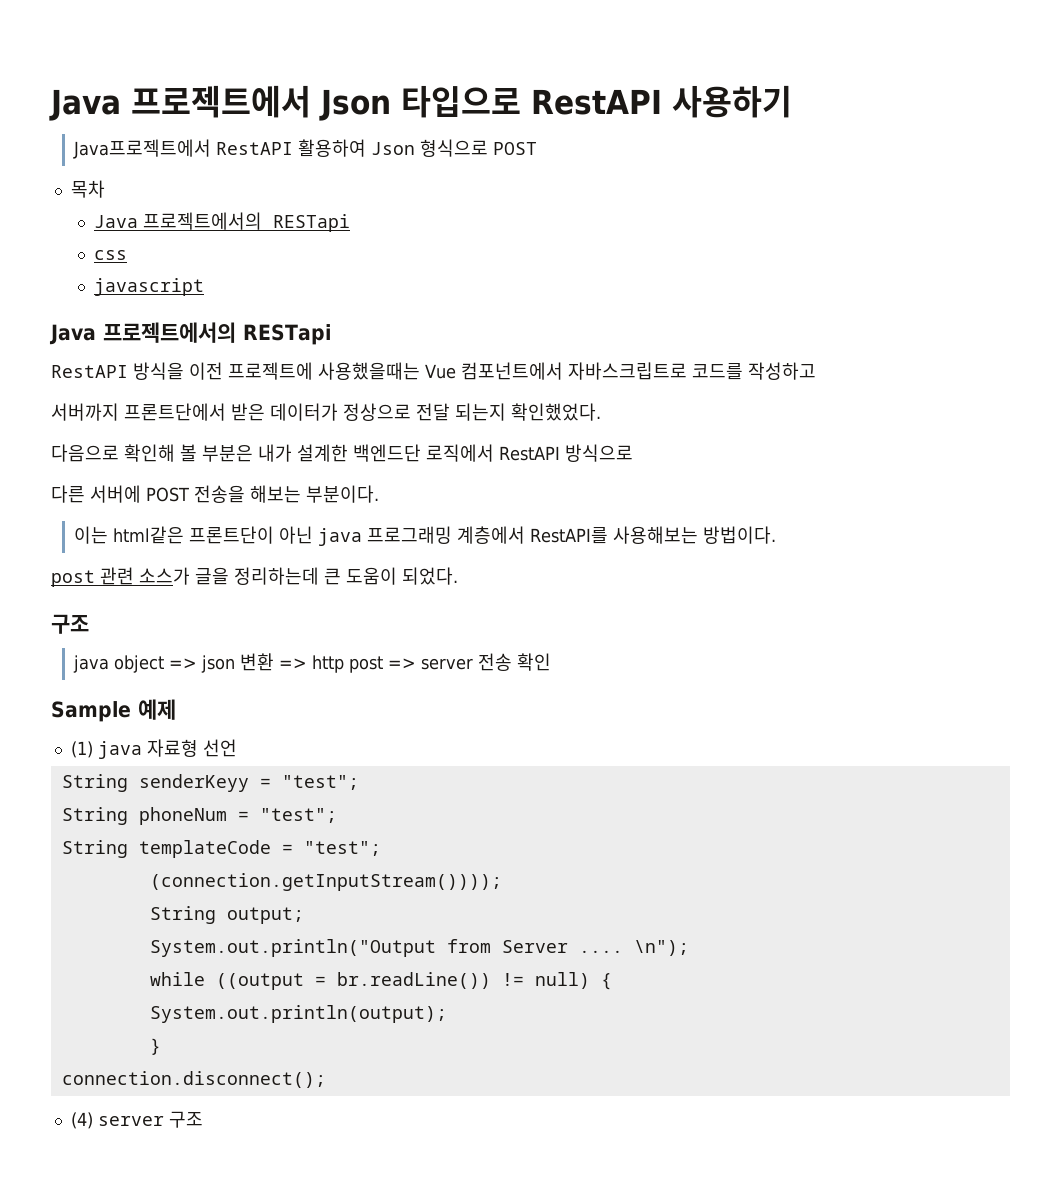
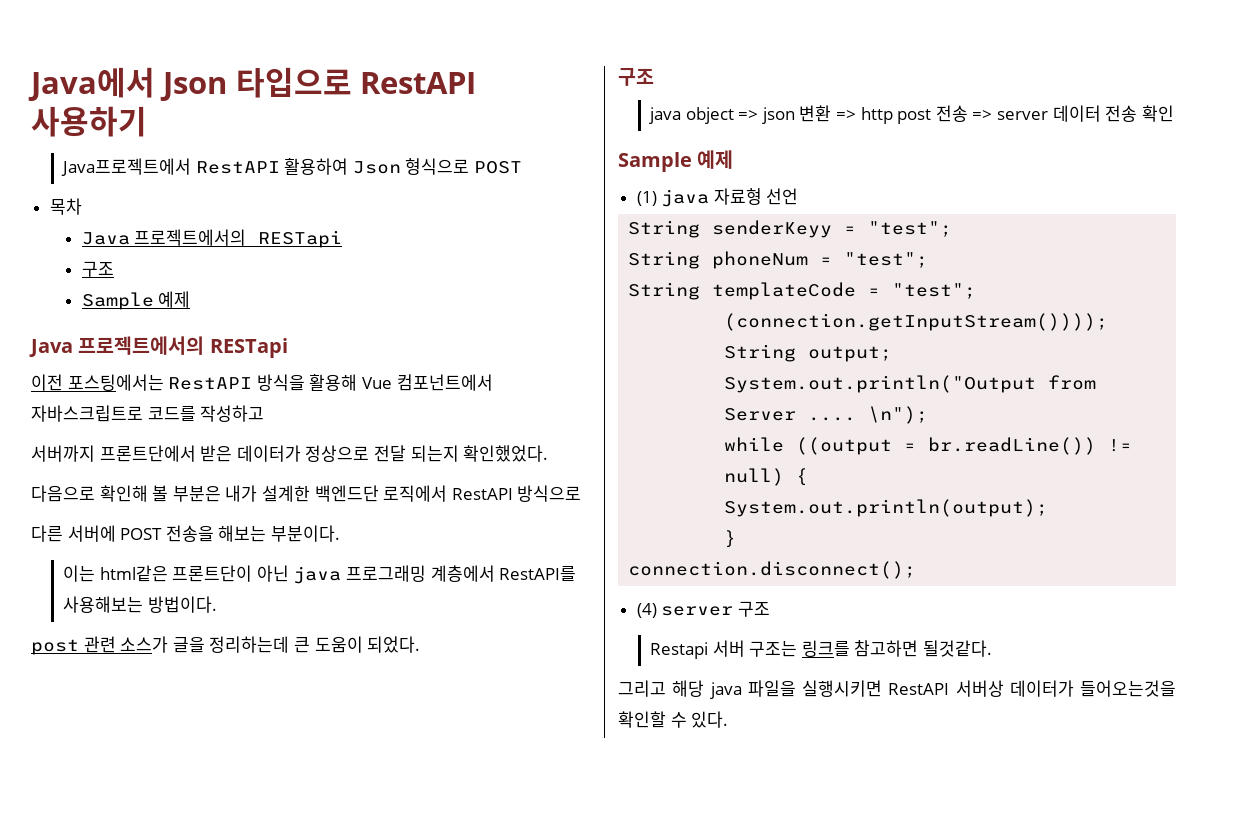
[49,85,311,121] Java 프로젝트에서 -> [28,67,155,101] Java에서
[94,250,128,260] [94,278,205,296] [49,322,331,345] [51,362,420,380] css // javascript // Java 프로젝트에서의 RESTapi // RestAPI 방식을 이전 프로젝트에 사용했을때는 -> [81,261,114,277] [81,291,191,310] [29,336,288,358] [31,374,358,391] 구조 // Sample 예제 // Java 프로젝트에서의 RESTapi // 이전 포스팅에서는 RestAPI 방식을 활용해
(384, 664) none -> [935,105,968,122] 전송
(474, 664) none -> [1052,105,1101,122] 데이터
(203, 1119) none -> [650,640,993,659] [618,680,1176,699] [618,711,729,728] // Restapi 서버 구조는 링크를 참고하면 될것같다. // 그리고 해당 java 파일을 실행시키면 RestAPI 서버상 데이터가 들어오는것을 확인할 수 있다.

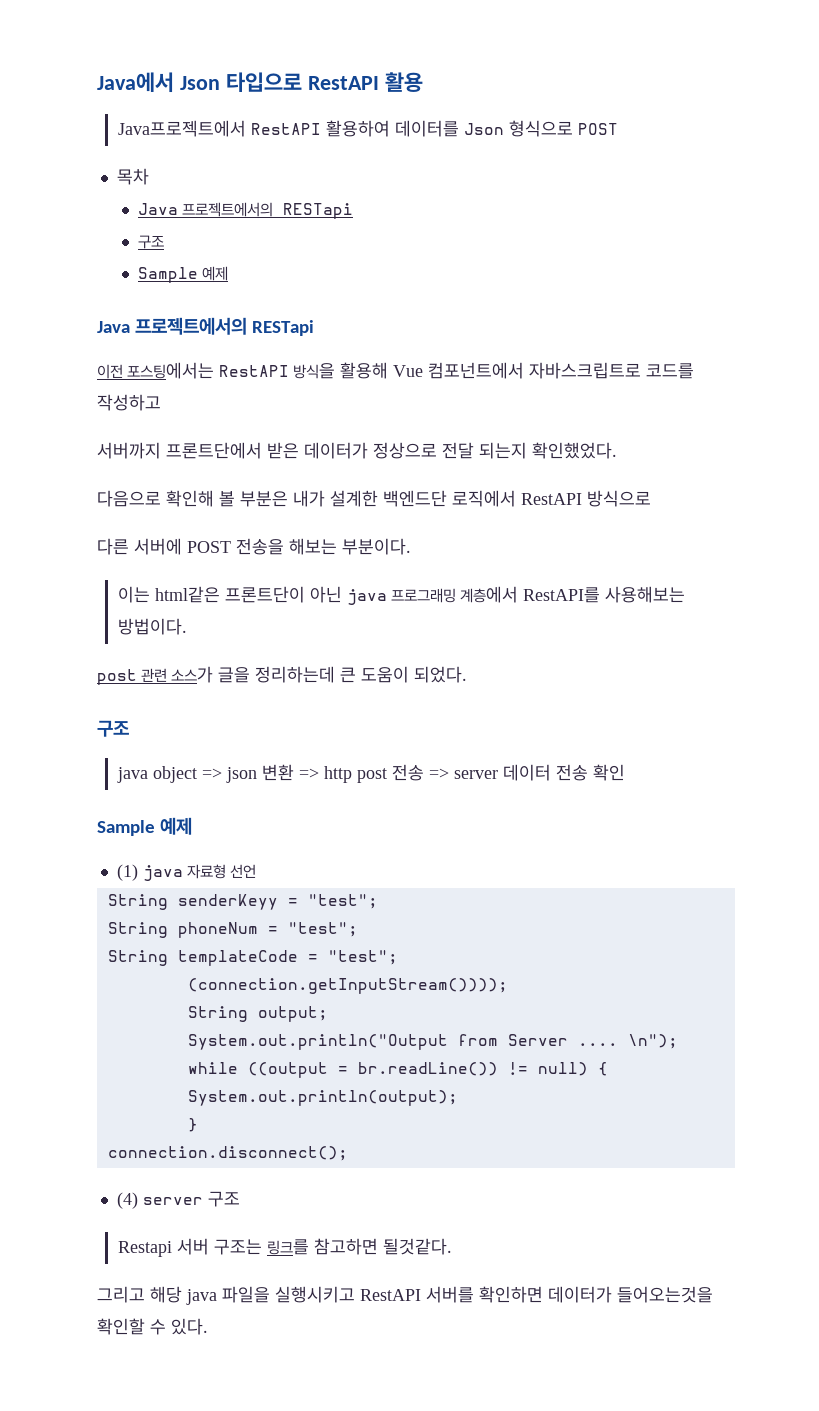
[31,106,147,137] 사용하기 -> [384,72,423,92] 활용
(349, 166) none -> [395,120,460,137] 데이터를
[802,680,1004,697] 실행시키면 RestAPI 서버상 -> [275,1286,543,1303] 실행시키고 RestAPI 서버를 확인하면

